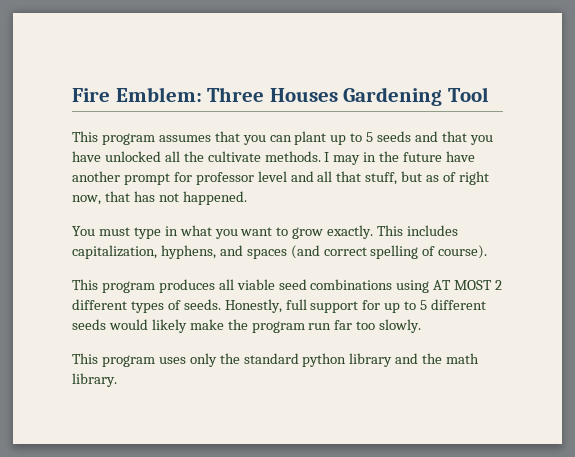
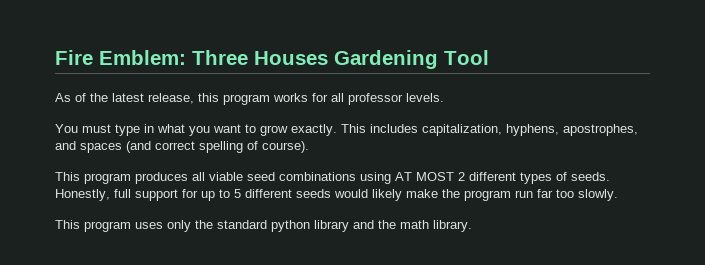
[72,131,493,145] [72,151,476,165] [72,171,489,185] [72,191,247,205] This program assumes that you can plant up to 5 seeds and that you have unlocked all the cultivate methods. I may in the future have another prompt for professor level and all that stuff, but as of right now, that has not happened. -> [55,93,444,105] As of the latest release, this program works for all professor levels.
(216, 252) none -> [563,124,638,136] apostrophes,

